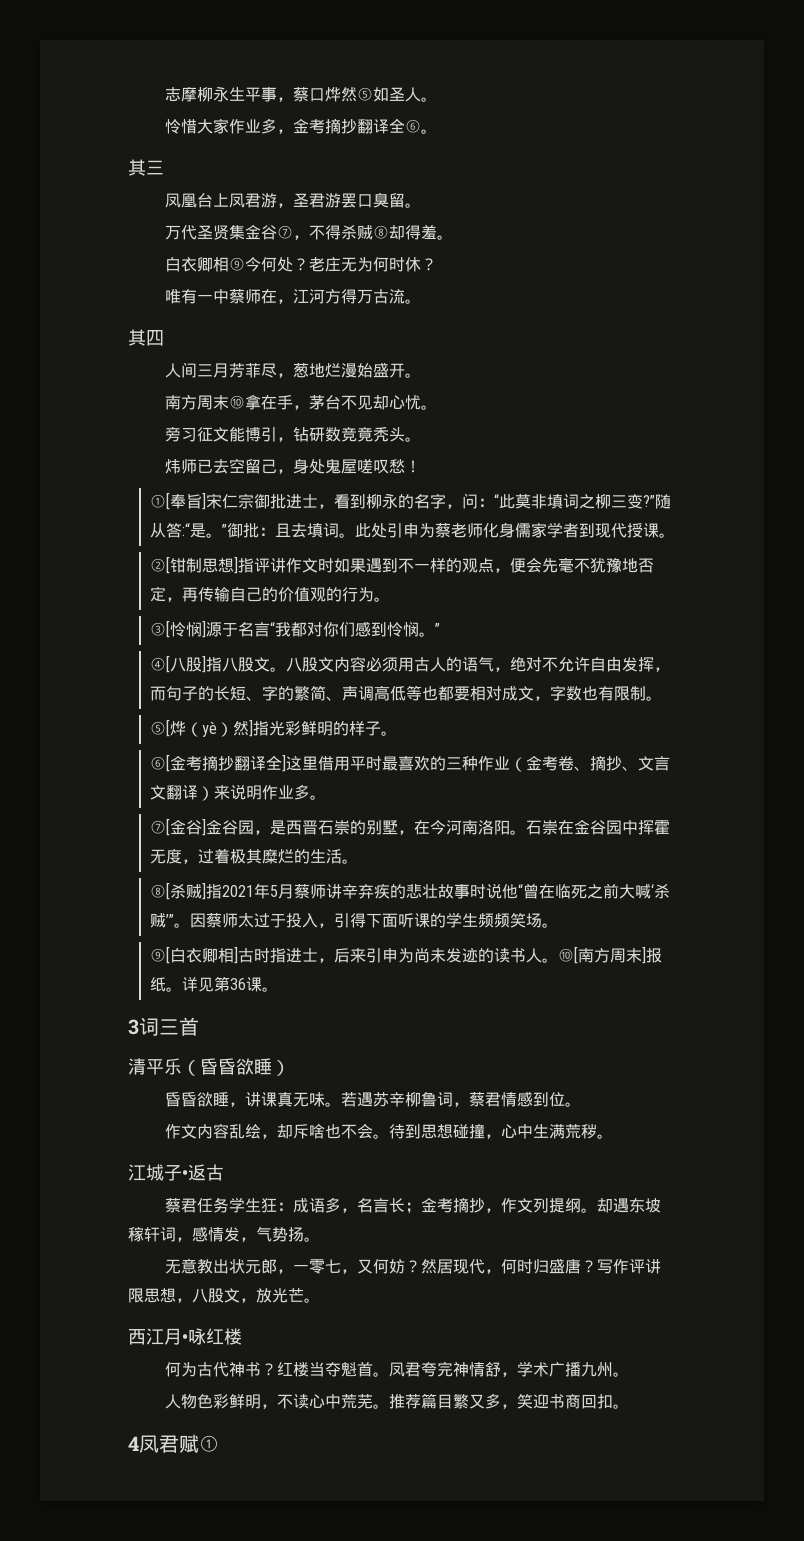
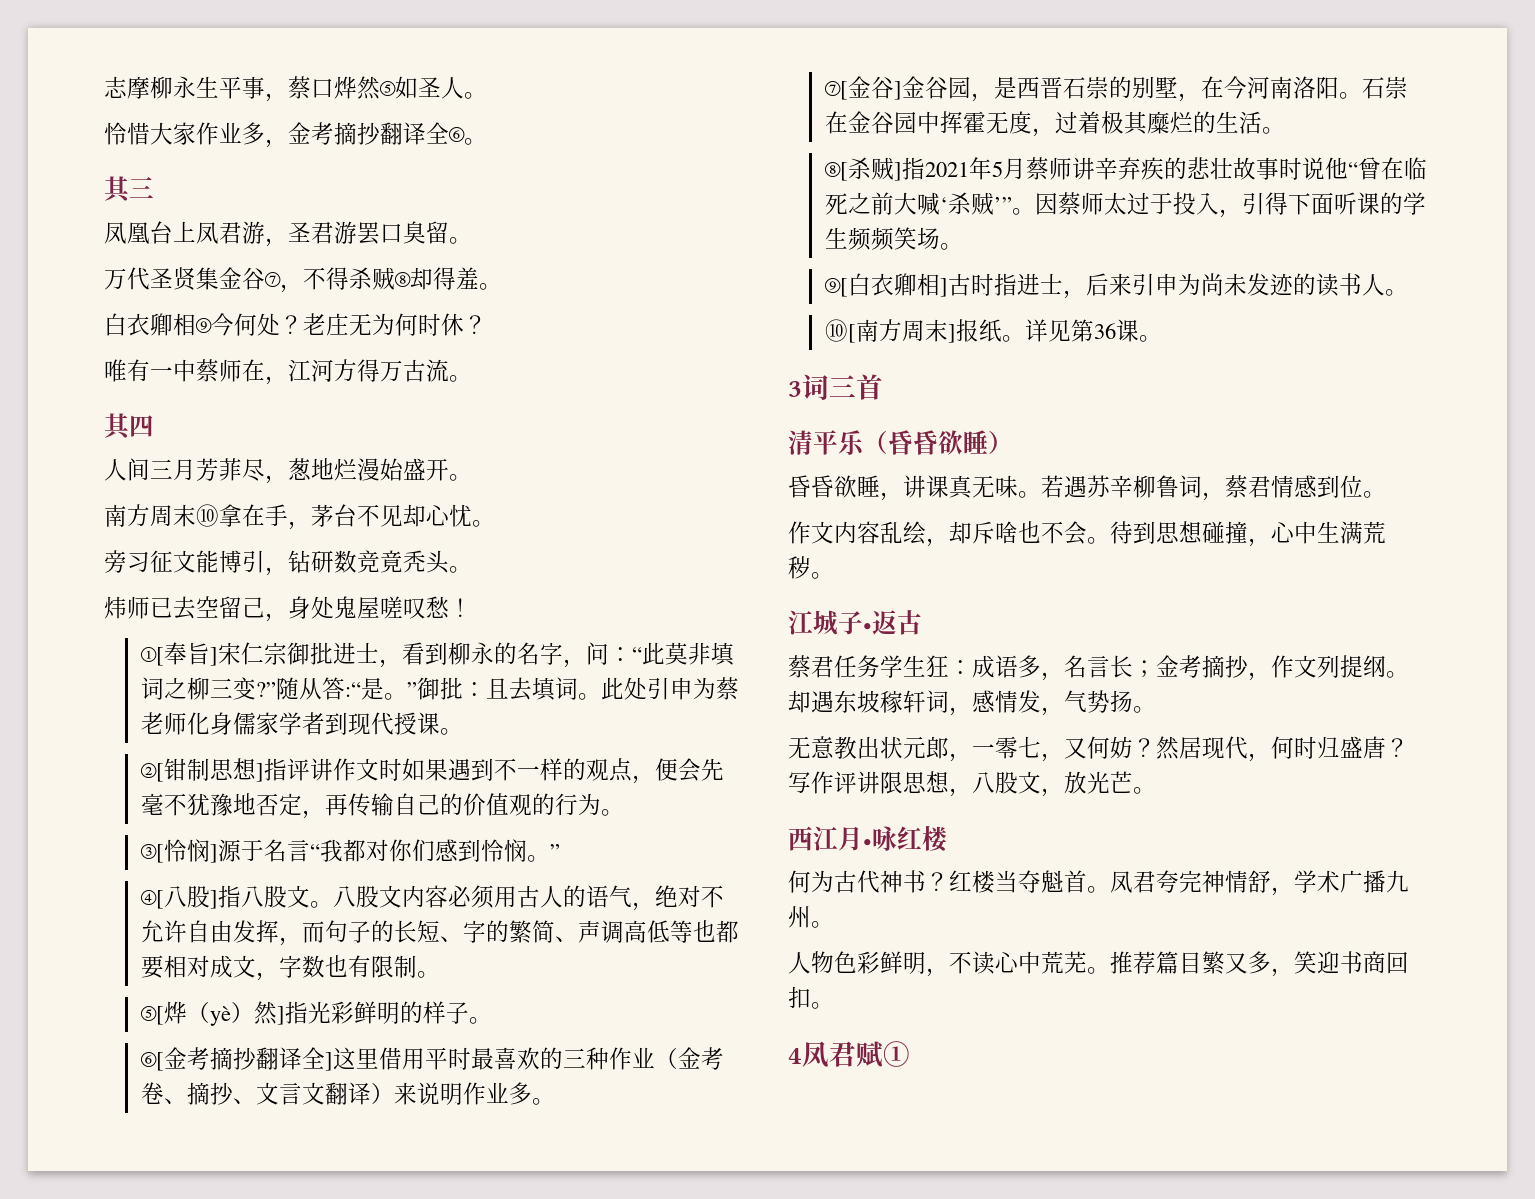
(559, 960) none -> (1408, 292) //

